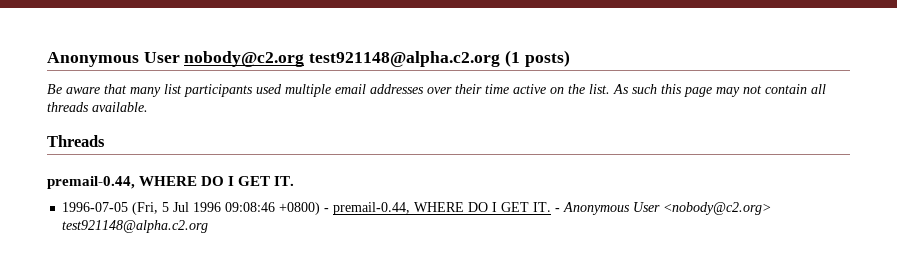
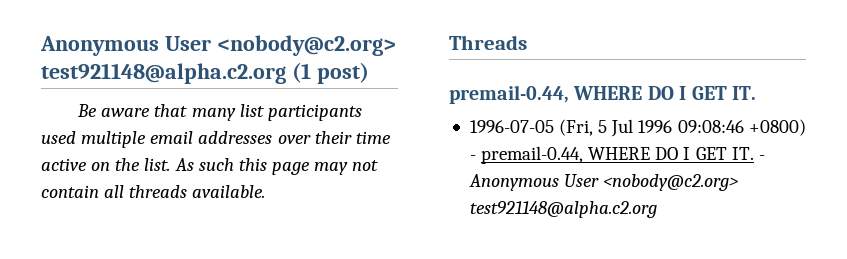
[47,51,305,67] Anonymous User nobody@c2.org -> [40,35,396,56] Anonymous User <nobody@c2.org>
[524,50,570,67] posts) -> [316,62,369,84] post)

